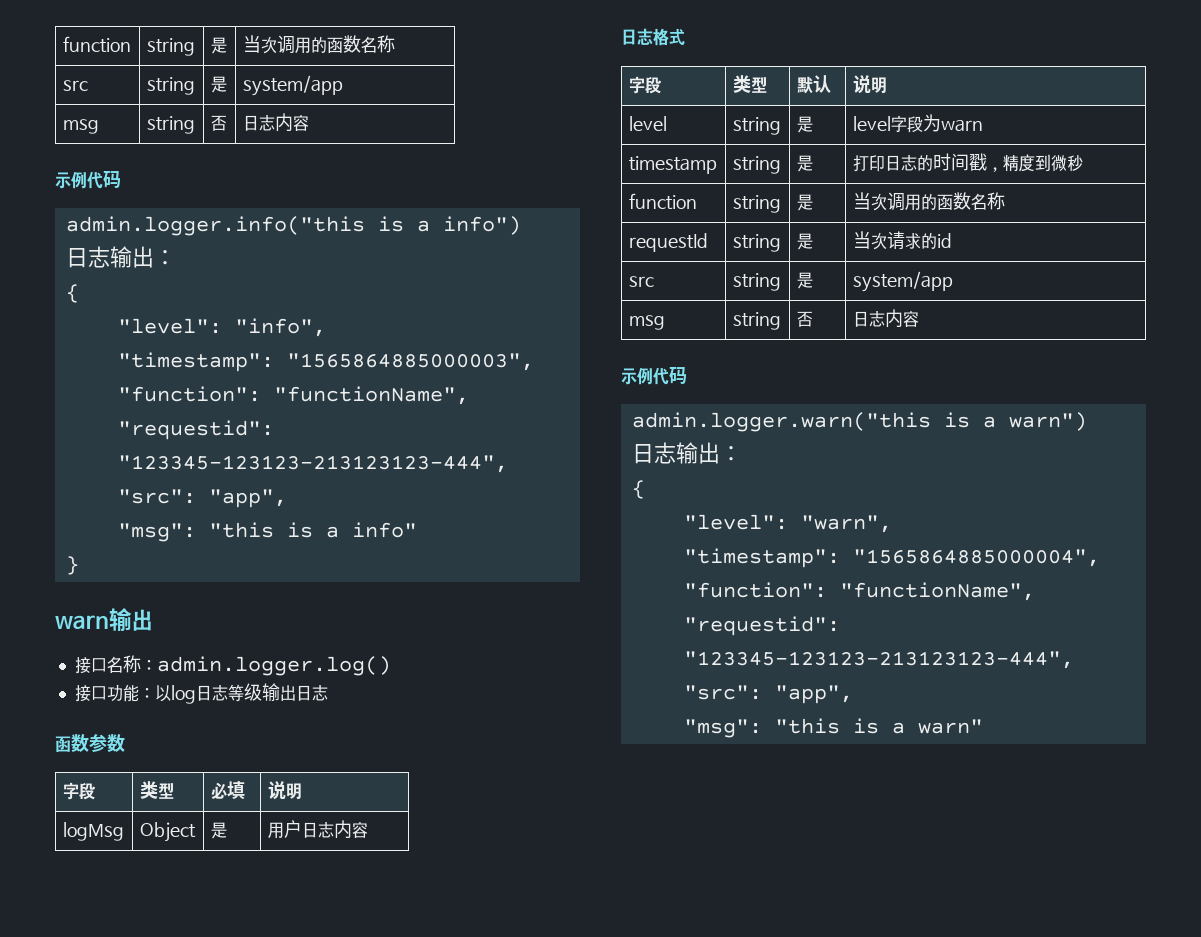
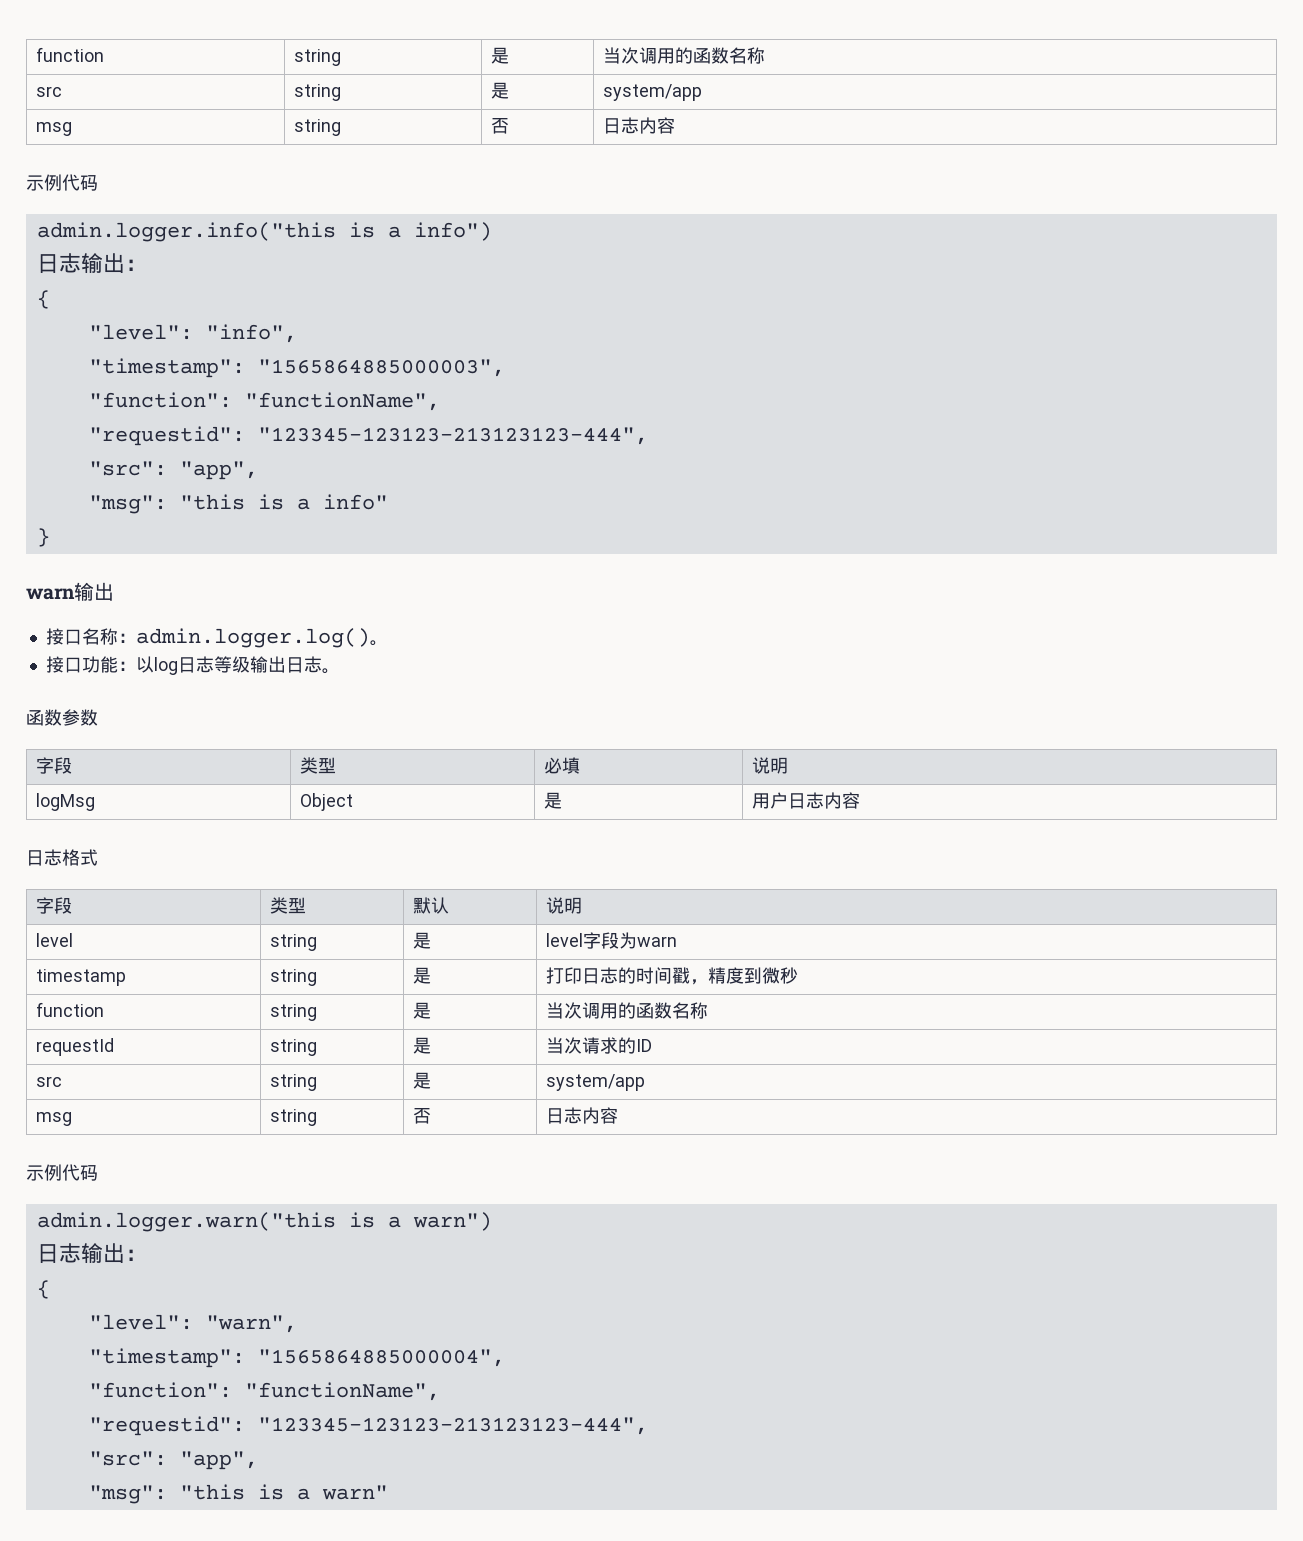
(391, 666) none -> [369,640,388,646] 。
(328, 693) none -> [321,668,340,674] 。
[936,233,952,248] id -> [635,1039,652,1052] ID

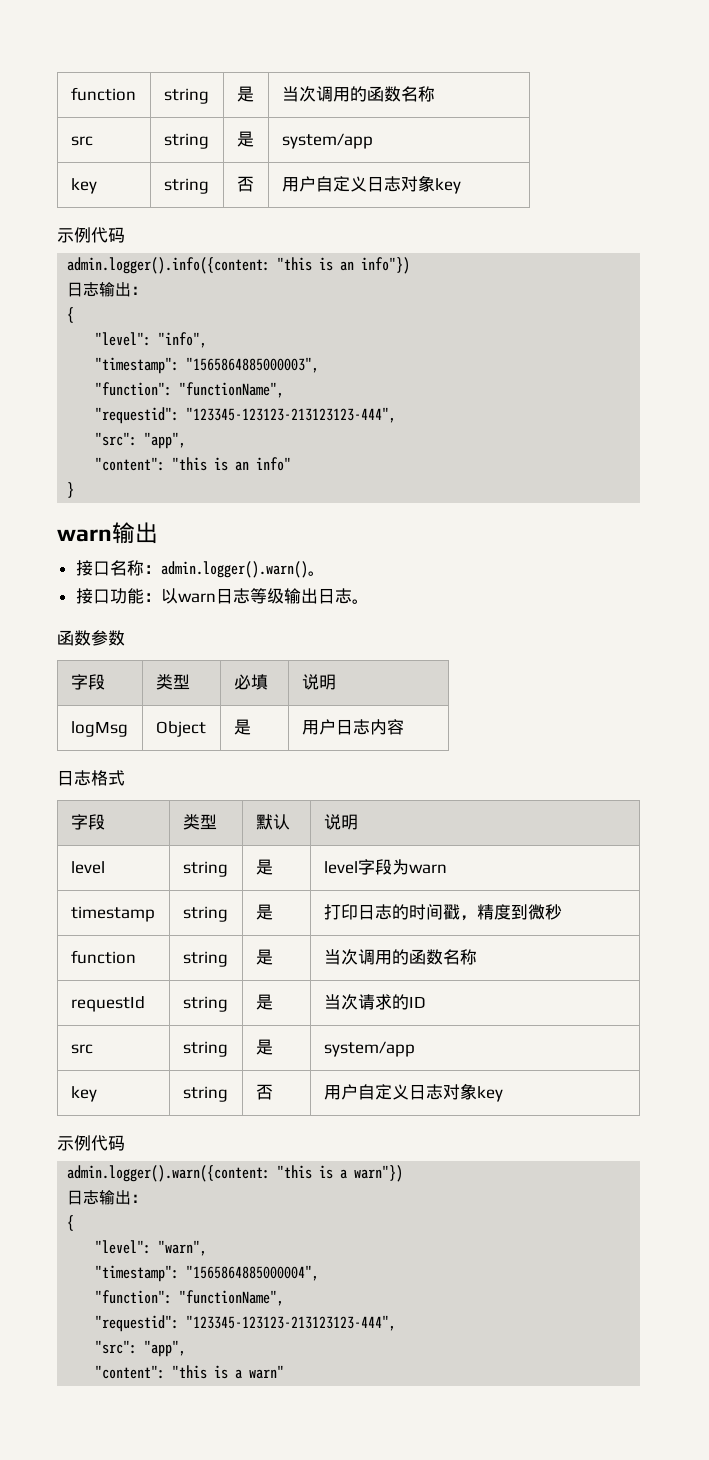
[35,122,72,136] [293,119,341,136] [490,118,509,134] [602,117,675,134] [26,174,98,191] [36,222,492,242] msg | string | 否 | 日志内容 // 示例代码 // admin.logger.info("this is a info") -> [70,178,97,194] [163,178,209,194] [236,176,254,192] [281,175,461,194] [57,227,125,243] [67,257,411,274] key | string | 否 | 用户自定义日志对象key // 示例代码 // admin.logger().info({content: "this is an info"})
[88,494,310,514] "msg": "this is a -> [95,457,250,471] "content": "this is an
[135,628,370,648] admin.logger.log() -> [160,561,308,578] admin.logger().warn()
[153,657,178,675] log -> [177,593,216,603] warn
[35,1112,72,1126] [269,1109,317,1126] [412,1108,431,1124] [545,1107,618,1124] [26,1164,98,1181] [36,1212,492,1232] msg | string | 否 | 日志内容 // 示例代码 // admin.logger.warn("this is a warn") -> [70,1086,97,1102] [182,1086,228,1102] [255,1084,273,1100] [323,1083,503,1102] [57,1135,125,1151] [67,1165,404,1182] key | string | 否 | 用户自定义日志对象key // 示例代码 // admin.logger().warn({content: "this is a warn"})
[88,1485,167,1504] "msg": -> [95,1365,166,1379] "content":

